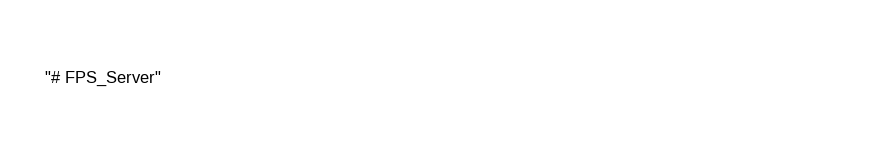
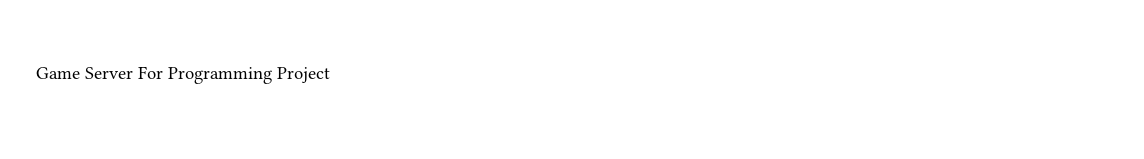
[45,71,161,87] "# FPS_Server" -> [36,66,330,84] Game Server For Programming Project

